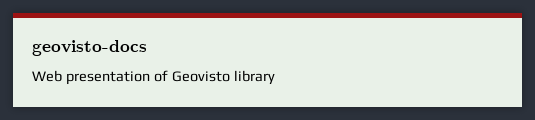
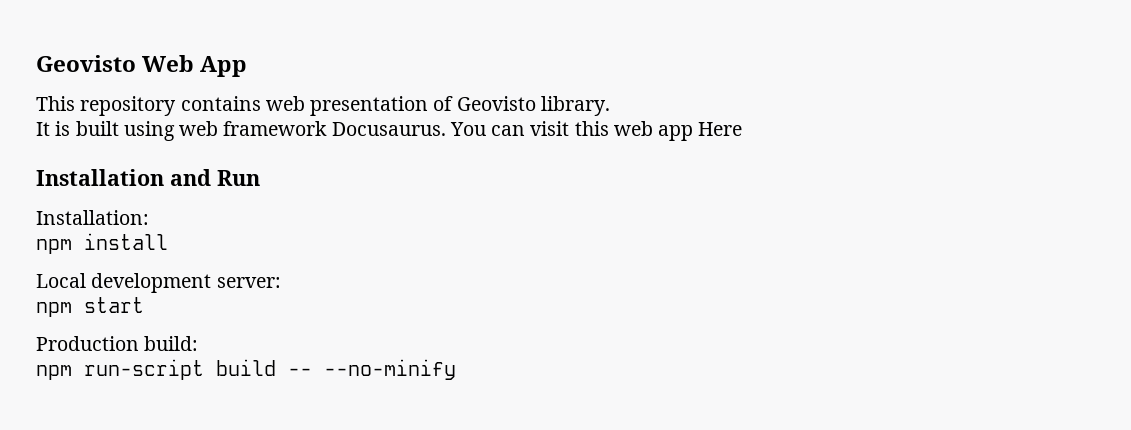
[32,40,147,56] [32,70,275,85] geovisto-docs // Web presentation of Geovisto library -> [36,55,248,77] [36,96,610,116] [36,121,743,141] [36,169,260,186] [36,210,149,225] [36,233,168,254] [36,273,281,293] [36,297,144,317] [36,336,199,351] [36,359,456,380] Geovisto Web App // This repository contains web presentation of Geovisto library. // It is built using web framework Docusaurus. You can visit this web app Here // Installation and Run // Installation: // npm install // Local development server: // npm start // Production build: // npm run-script build -- --no-minify

